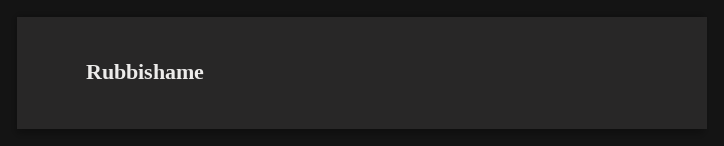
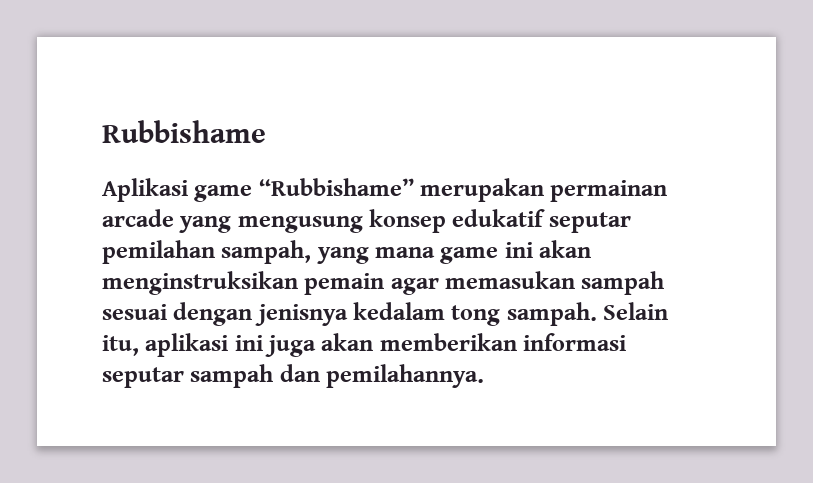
(204, 71) none -> [102,178,668,202] [102,209,631,233] [102,240,592,264] [102,271,665,295] [102,302,669,326] [102,333,627,357] [102,364,485,388] // Aplikasi game “Rubbishame” merupakan permainan arcade yang mengusung konsep edukatif seputar pemilahan sampah, yang mana game ini akan menginstruksikan pemain agar memasukan sampah sesuai dengan jenisnya kedalam tong sampah. Selain itu, aplikasi ini juga akan memberikan informasi seputar sampah dan pemilahannya.

